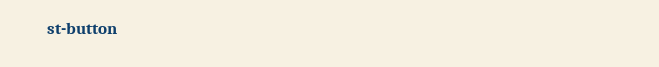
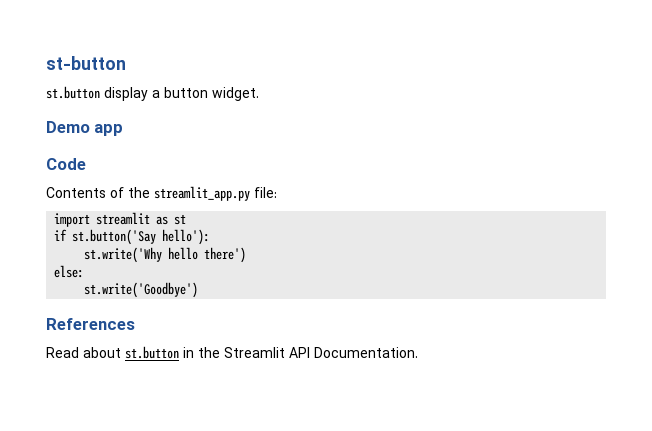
(117, 28) none -> [46,86,259,101] [46,121,124,136] [46,158,86,170] [46,186,277,201] [54,212,187,227] [54,229,211,245] [84,247,247,263] [54,265,85,278] [84,282,199,298] [46,318,135,330] [46,346,418,359] // st.button display a button widget. // Demo app // Code // Contents of the streamlit_app.py file: // import streamlit as st // if st.button('Say hello'): // st.write('Why hello there') // else: // st.write('Goodbye') // References // Read about st.button in the Streamlit API Documentation.

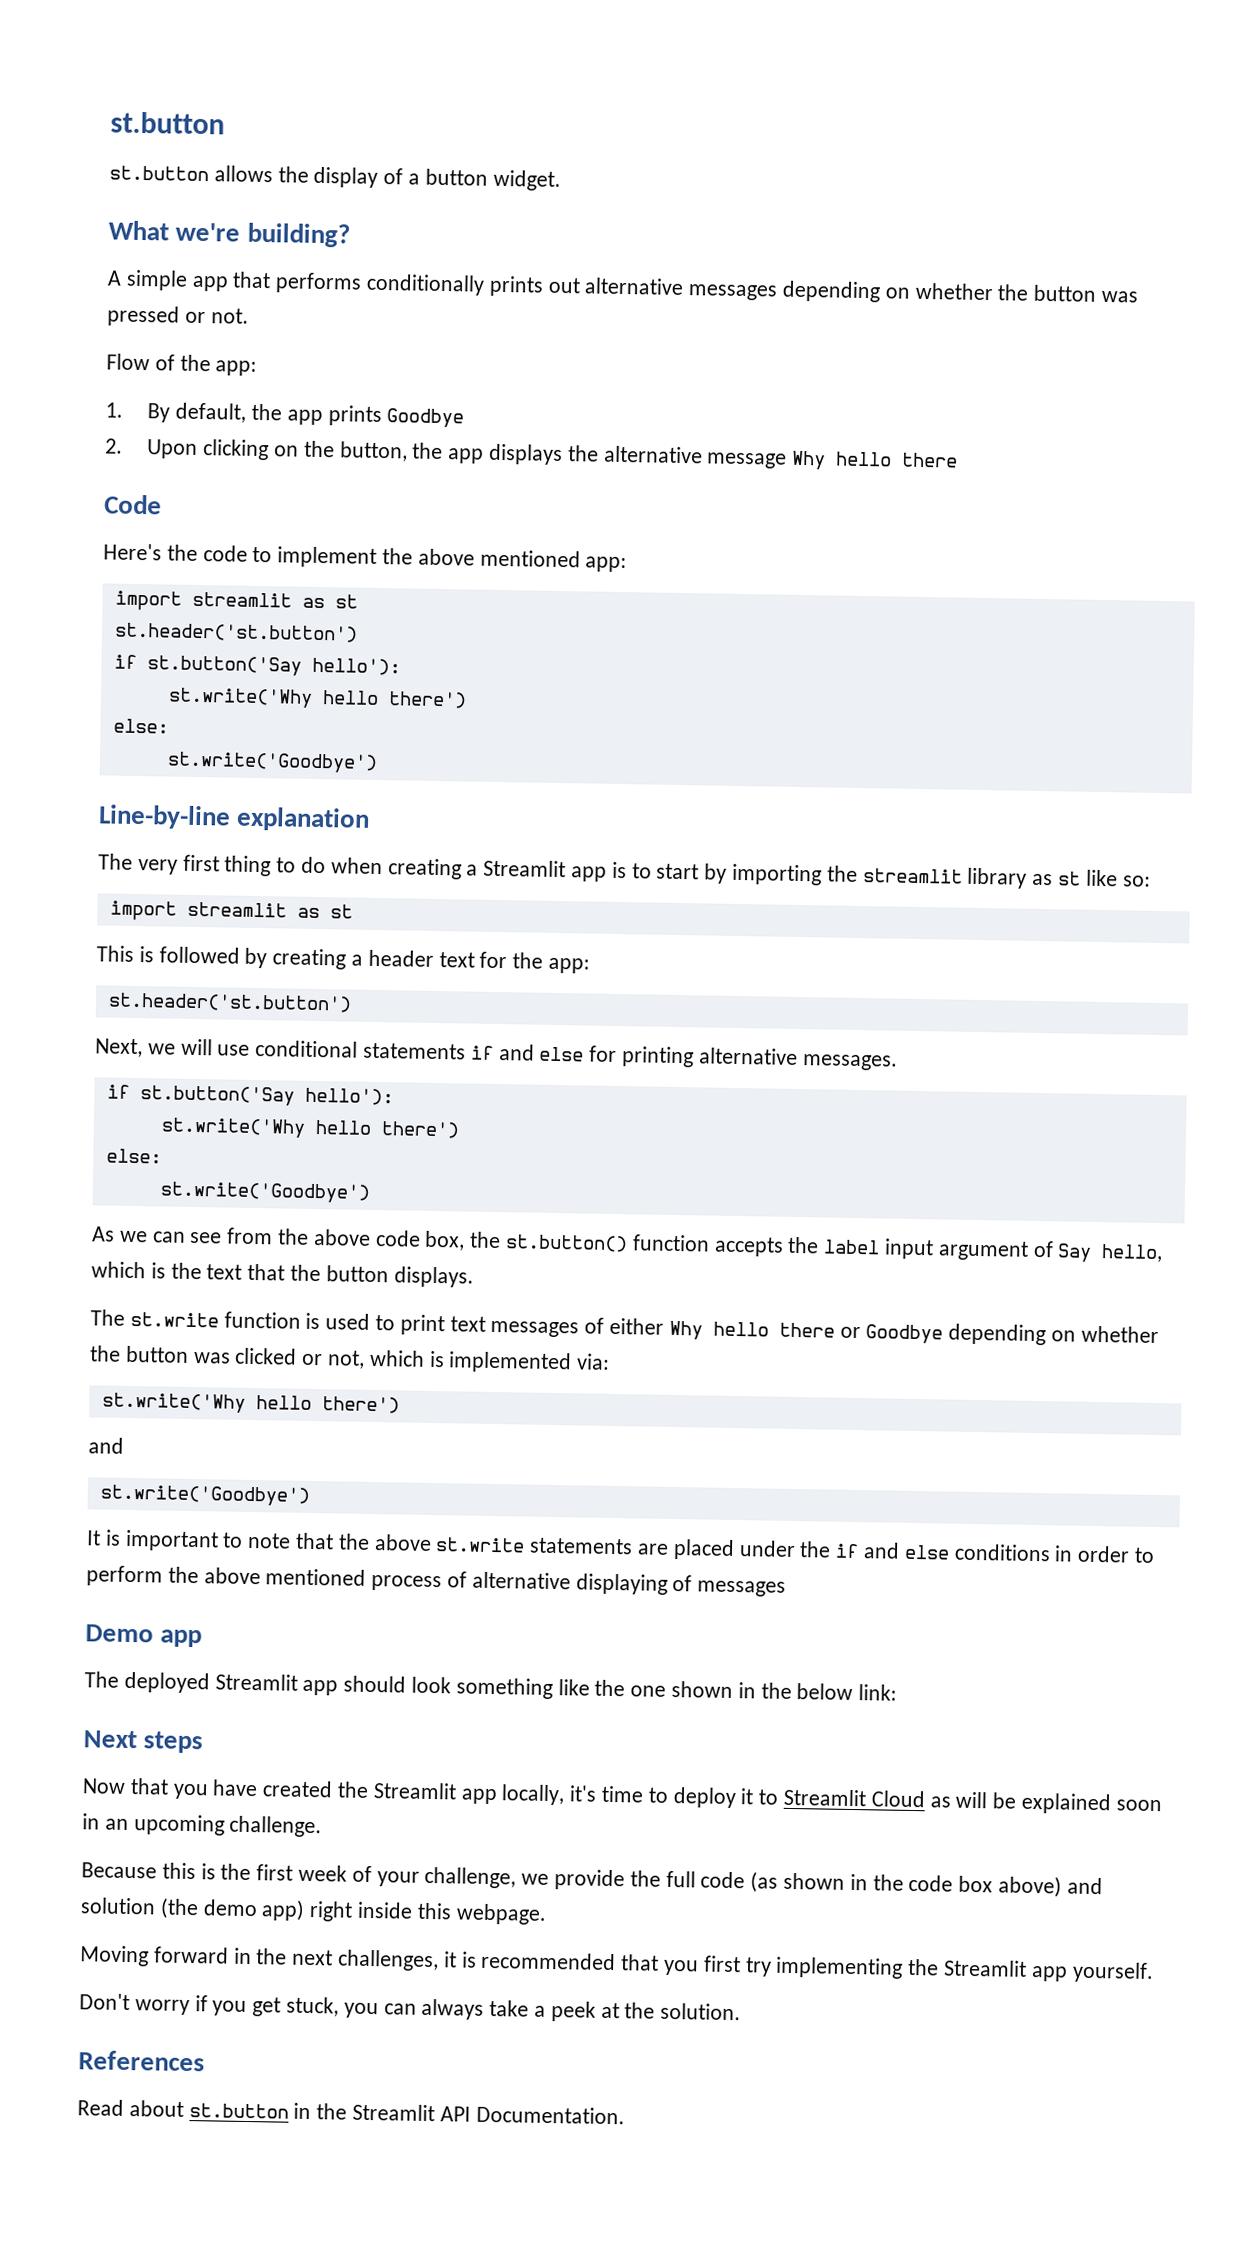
[46,56,126,70] [46,86,148,101] st-button // st.button display -> [110,111,225,135] [109,165,404,188] st.button // st.button allows the display of
[46,121,124,136] [46,158,86,170] [46,186,277,201] [54,212,187,227] [54,229,211,245] [84,247,247,263] [54,265,85,278] [84,282,199,298] Demo app // Code // Contents of the streamlit_app.py file: // import streamlit as st // if st.button('Say hello'): // st.write('Why hello there') // else: // st.write('Goodbye') -> [108,220,351,248] [107,269,1139,303] [107,305,249,327] [106,353,258,376] [105,402,465,428] [105,438,959,470] [104,494,162,515] [103,543,628,573] [114,590,358,611] [114,622,358,643] [113,654,401,676] [167,687,467,709] [112,718,169,734] [166,751,378,773] [98,804,371,832] [98,853,1151,889] [109,900,353,921] [96,945,591,974] [107,992,352,1013] [95,1038,898,1071] [106,1084,394,1106] [160,1117,460,1139] [105,1148,162,1164] [159,1181,370,1203] [92,1226,1164,1263] [91,1261,474,1288] [90,1309,1159,1346] [90,1345,611,1374] [101,1392,400,1414] [88,1437,124,1454] [99,1484,310,1506] [86,1529,1156,1563] [86,1565,787,1597] [85,1624,203,1648] [84,1671,898,1701] [83,1730,204,1754] [82,1778,1162,1815] [82,1813,323,1838] [81,1862,1103,1898] [80,1897,547,1925] [80,1945,1154,1984] [79,1993,742,2022] What we're building? // A simple app that performs conditionally prints out alternative messages depending on whether the button was pressed or not. // Flow of the app: // 1. By default, the app prints Goodbye // 2. Upon clicking on the button, the app displays the alternative message Why hello there // Code // Here's the code to implement the above mentioned app: // import streamlit as st // st.header('st.button') // if st.button('Say hello'): // st.write('Why hello there') // else: // st.write('Goodbye') // Line-by-line explanation // The very first thing to do when creating a Streamlit app is to start by importing the streamlit library as st like so: // import streamlit as st // This is followed by creating a header text for the app: // st.header('st.button') // Next, we will use conditional statements if and else for printing alternative messages. // if st.button('Say hello'): // st.write('Why hello there') // else: // st.write('Goodbye') // As we can see from the above code box, the st.button() function accepts the label input argument of Say hello, which is the text that the button displays. // The st.write function is used to print text messages of either Why hello there or Goodbye depending on whether the button was clicked or not, which is implemented via: // st.write('Why hello there') // and // st.write('Goodbye') // It is important to note that the above st.write statements are placed under the if and else conditions in order to perform the above mentioned process of alternative displaying of messages // Demo app // The deployed Streamlit app should look something like the one shown in the below link: // Next steps // Now that you have created the Streamlit app locally, it's time to deploy it to Streamlit Cloud as will be explained soon in an upcoming challenge. // Because this is the first week of your challenge, we provide the full code (as shown in the code box above) and solution (the demo app) right inside this webpage. // Moving forward in the next challenges, it is recommended that you first try implementing the Streamlit app yourself. // Don't worry if you get stuck, you can always take a peek at the solution.

